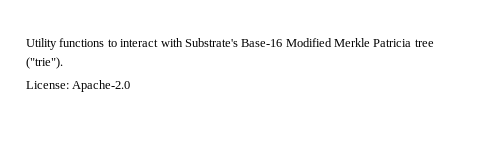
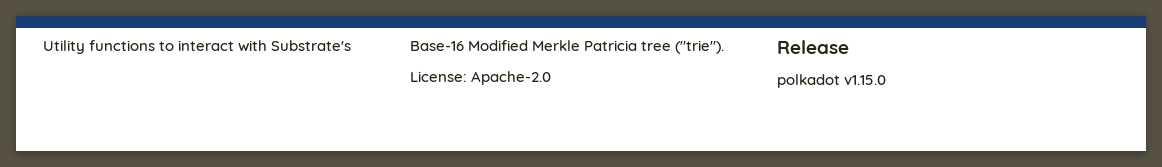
(131, 86) none -> [777,40,849,54] [777,74,887,88] // Release // polkadot v1.15.0

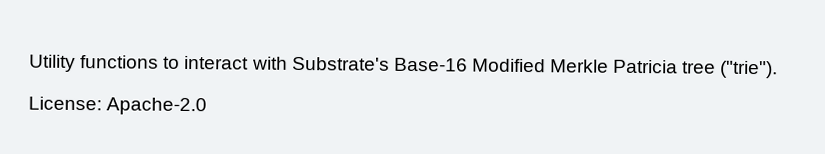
[777,40,849,54] [777,74,887,88] // Release // polkadot v1.15.0 -> (208, 106) none

